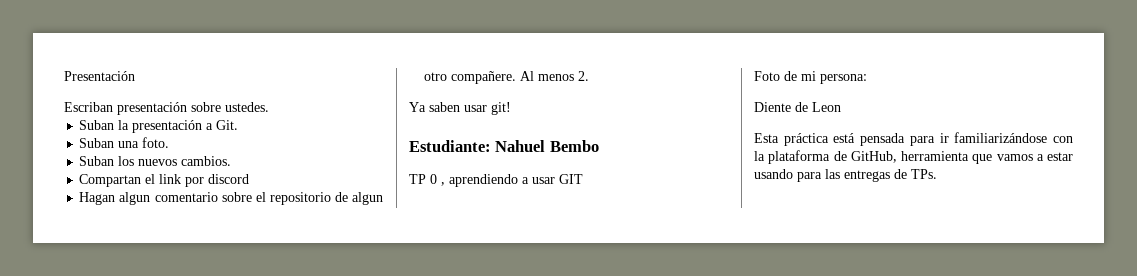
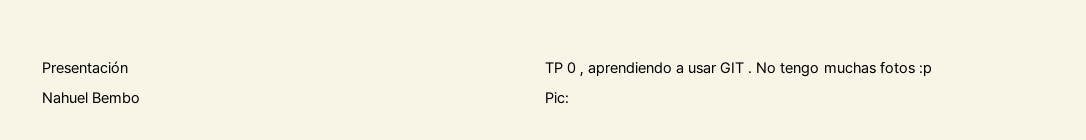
[64,102,269,115] [79,120,239,133] [79,137,170,148] [79,156,232,166] [79,174,250,187] [79,192,383,205] [424,71,590,84] [409,102,511,115] [409,140,491,152] Escriban presentación sobre ustedes. // Suban la presentación a Git. // Suban una foto. // Suban los nuevos cambios. // Compartan el link por discord // Hagan algun comentario sobre el repositorio de algun otro compañere. Al menos 2. // Ya saben usar git! // Estudiante: -> (128, 67) none
[754,71,867,84] [754,102,841,112] [754,132,1073,146] [754,150,1073,164] [754,169,937,182] // Foto de mi persona: // Diente de Leon // Esta práctica está pensada para ir familiarizándose con la plataforma de GitHub, herramienta que vamos a estar usando para las entregas de TPs. -> [748,61,932,77] [545,92,569,104] . No tengo muchas fotos :p // Pic:

